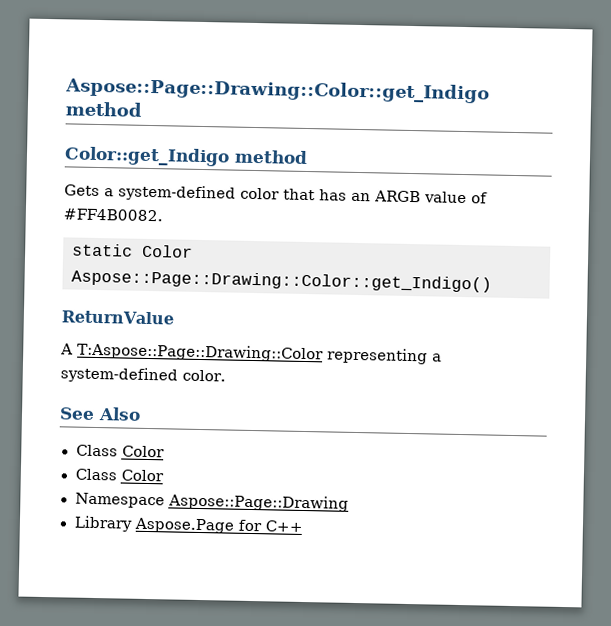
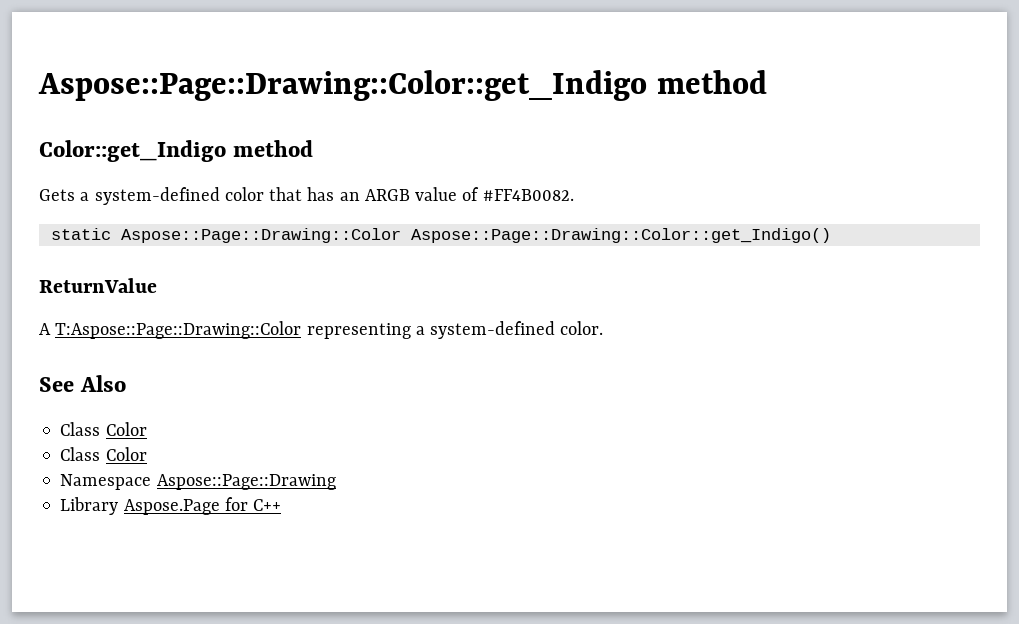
[142,244,193,258] Color -> [120,228,401,243] Aspose::Page::Drawing::Color

